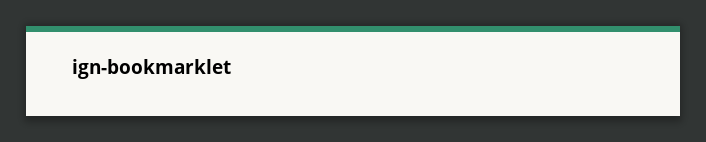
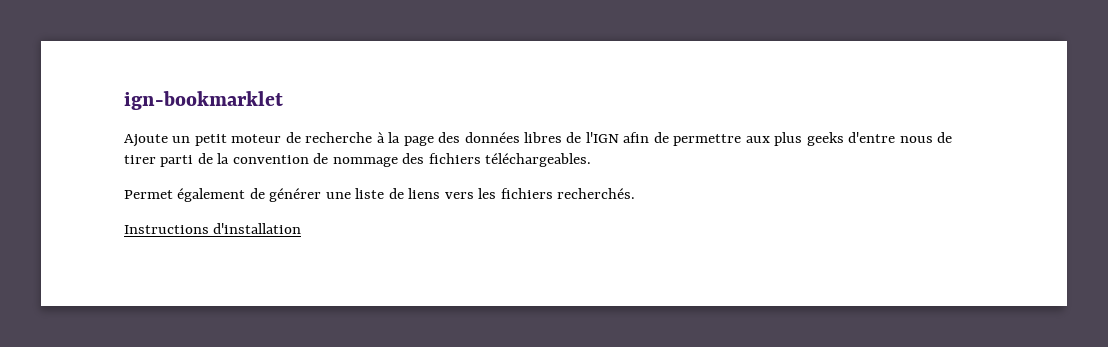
(231, 69) none -> [124,132,953,147] [124,153,592,167] [124,188,636,202] [124,223,302,234] // Ajoute un petit moteur de recherche à la page des données libres de l'IGN afin de permettre aux plus geeks d'entre nous de tirer parti de la convention de nommage des fichiers téléchargeables. // Permet également de générer une liste de liens vers les fichiers recherchés. // Instructions d'installation

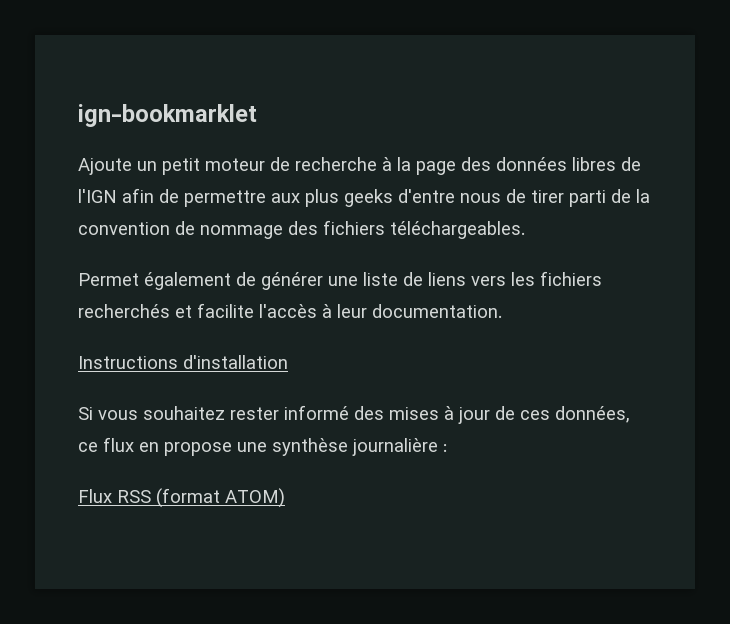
[557,188,636,199] [124,223,302,234] recherchés. // Instructions d'installation -> [78,303,502,318] [78,355,288,369] [78,405,630,424] [78,437,447,456] [78,488,285,508] recherchés et facilite l'accès à leur documentation. // Instructions d'installation // Si vous souhaitez rester informé des mises à jour de ces données, ce flux en propose une synthèse journalière : // Flux RSS (format ATOM)

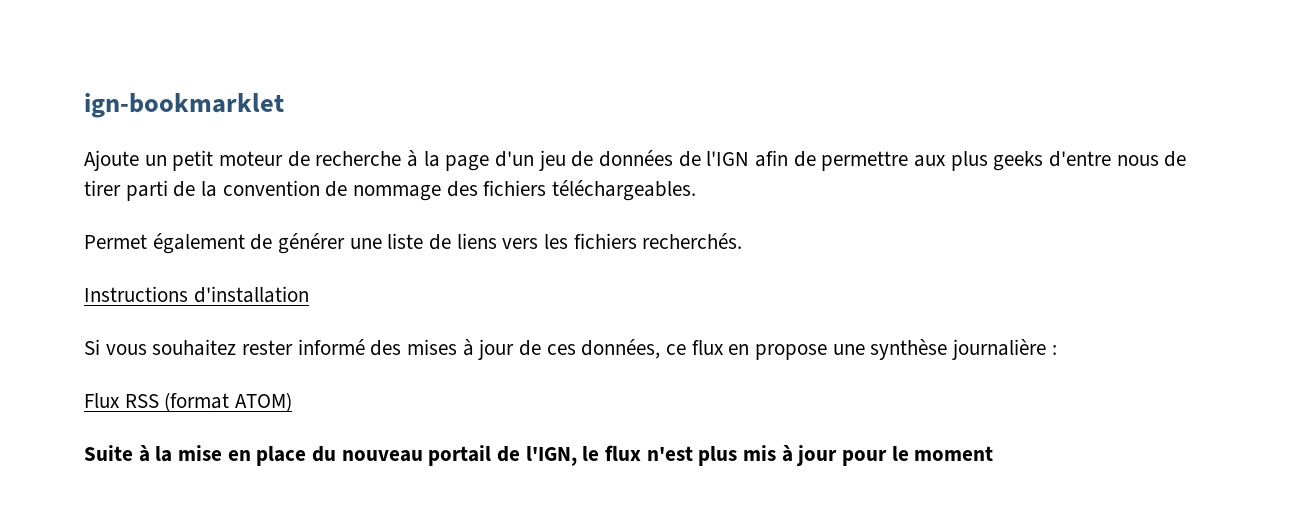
[461,157,616,171] des données libres -> [495,150,674,171] d'un jeu de données
[78,303,502,318] recherchés et facilite l'accès à leur documentation. -> [642,233,743,249] recherchés.
(285, 498) none -> [84,445,994,466] // Suite à la mise en place du nouveau portail de l'IGN, le flux n'est plus mis à jour pour le moment

